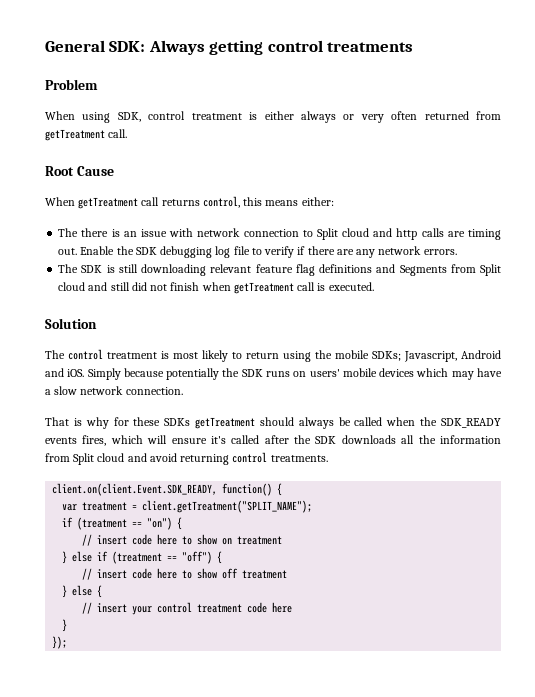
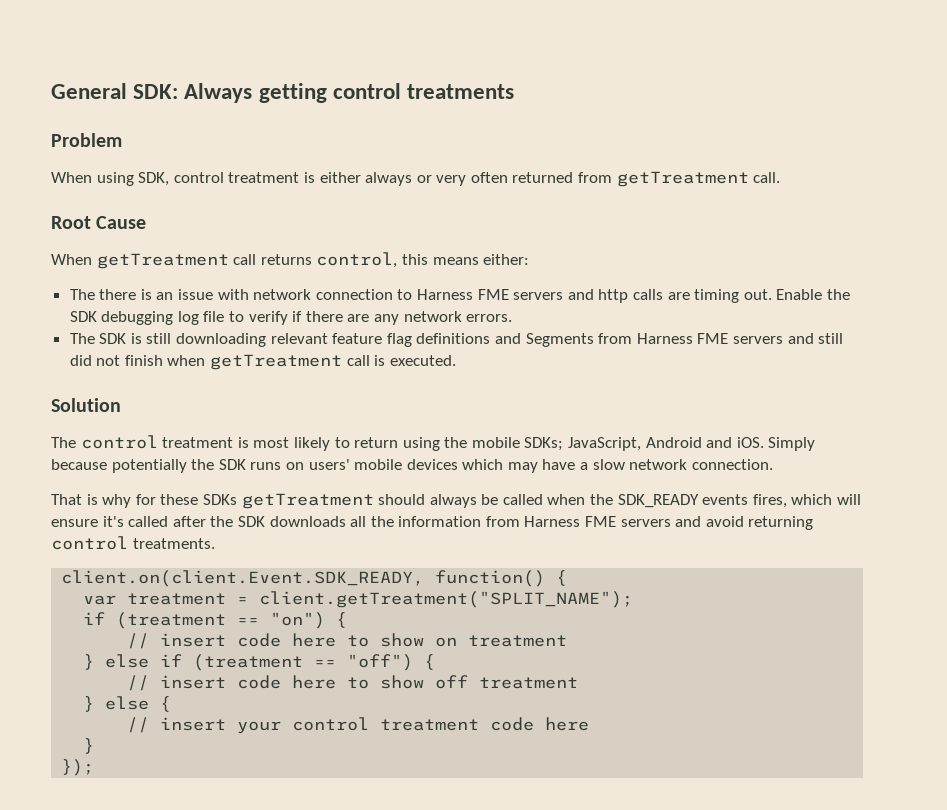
[316,228,370,240] Split cloud -> [417,289,564,300] Harness FME servers
[480,264,502,276] [58,282,86,291] Split cloud -> [636,333,783,344] Harness FME servers
[404,351,457,362] Javascript, -> [568,437,642,451] JavaScript,
[73,453,125,465] Split cloud -> [524,516,671,527] Harness FME servers

